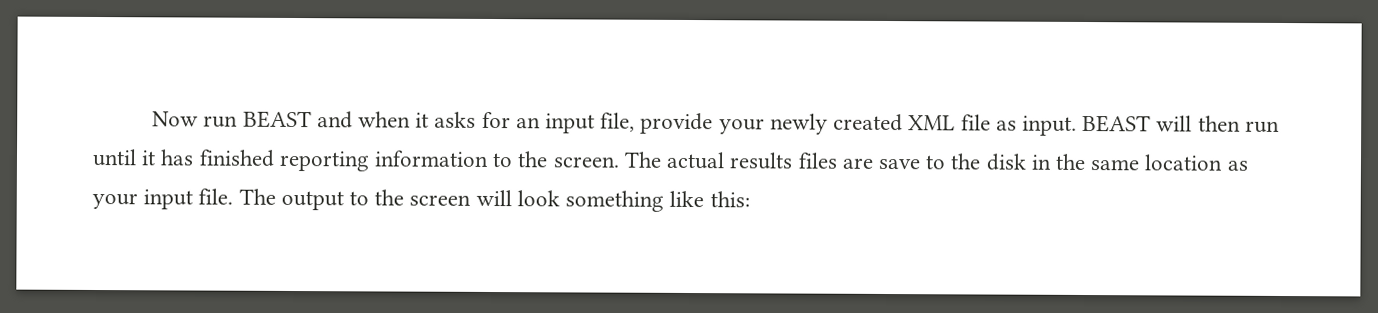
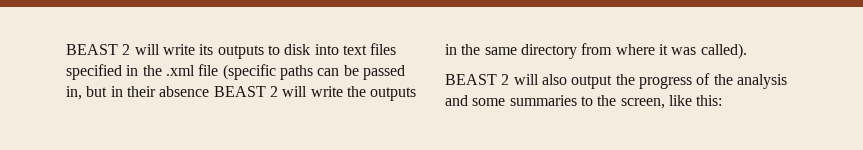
[152,110,1280,136] [92,148,1248,172] [92,188,665,212] Now run BEAST and when it asks for an input file, provide your newly created XML file as input. BEAST will then run until it has finished reporting information to the screen. The actual results files are save to the disk in the same location as your input file. The output to the screen will look something -> [66,43,397,59] [66,64,405,80] [66,86,417,101] [445,43,747,59] [445,73,787,89] [445,95,665,109] BEAST 2 will write its outputs to disk into text files specified in the .xml file (specific paths can be passed in, but in their absence BEAST 2 will write the outputs in the same directory from where it was called). // BEAST 2 will also output the progress of the analysis and some summaries to the screen,

